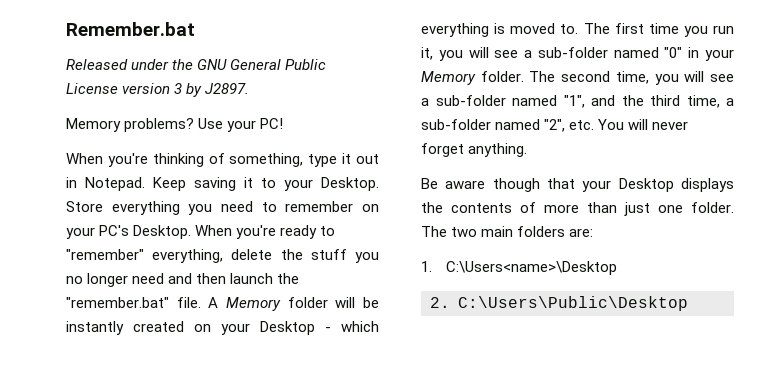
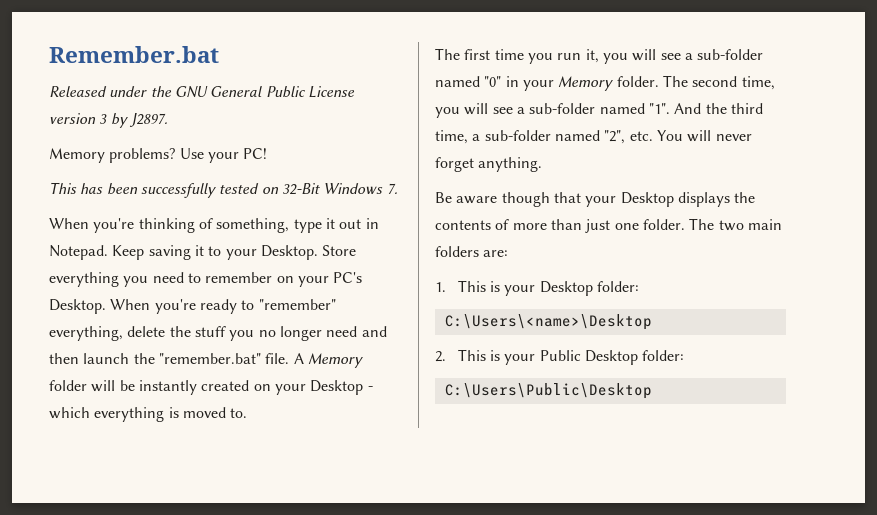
(284, 123) none -> [49,182,398,198] // This has been successfully tested on 32-Bit Windows 7.
(579, 29) none -> (248, 413) //
[563,95,615,108] "1", and -> [648,103,702,114] "1". And
[446,261,618,275] [430,297,450,308] C:\Users<name>\Desktop // 2. -> [457,280,639,296] [444,314,652,330] [435,349,685,365] This is your Desktop folder: // C:\Users\<name>\Desktop // 2. This is your Public Desktop folder: //

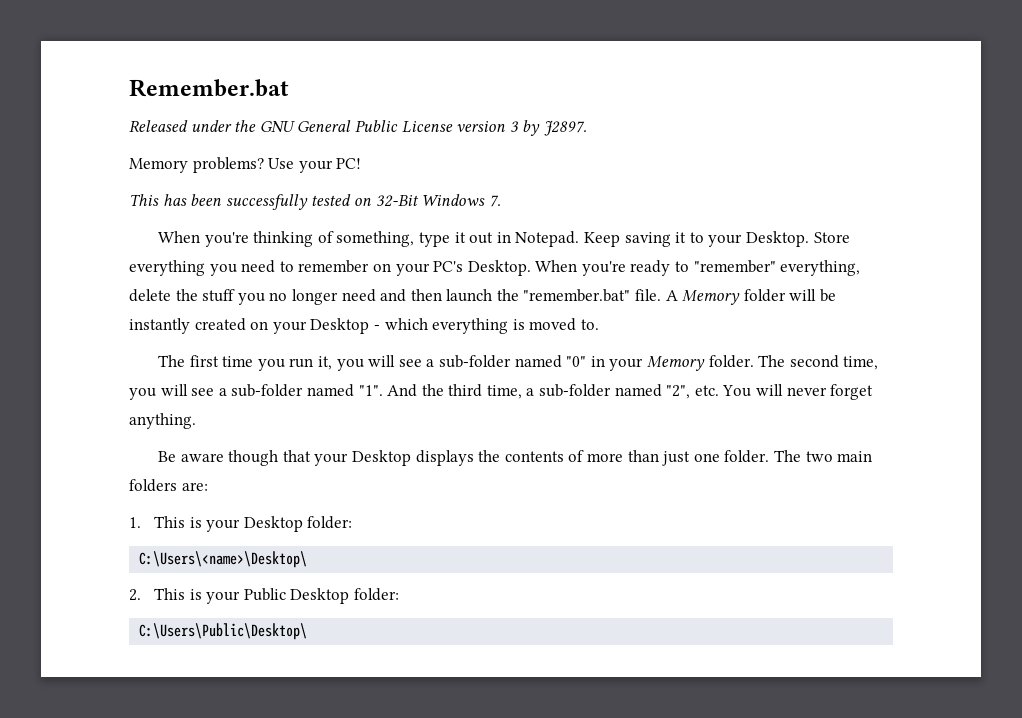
[444,314,652,330] C:\Users\<name>\Desktop -> [139,551,308,568] C:\Users\<name>\Desktop\
[444,383,652,399] C:\Users\Public\Desktop -> [139,623,308,640] C:\Users\Public\Desktop\

